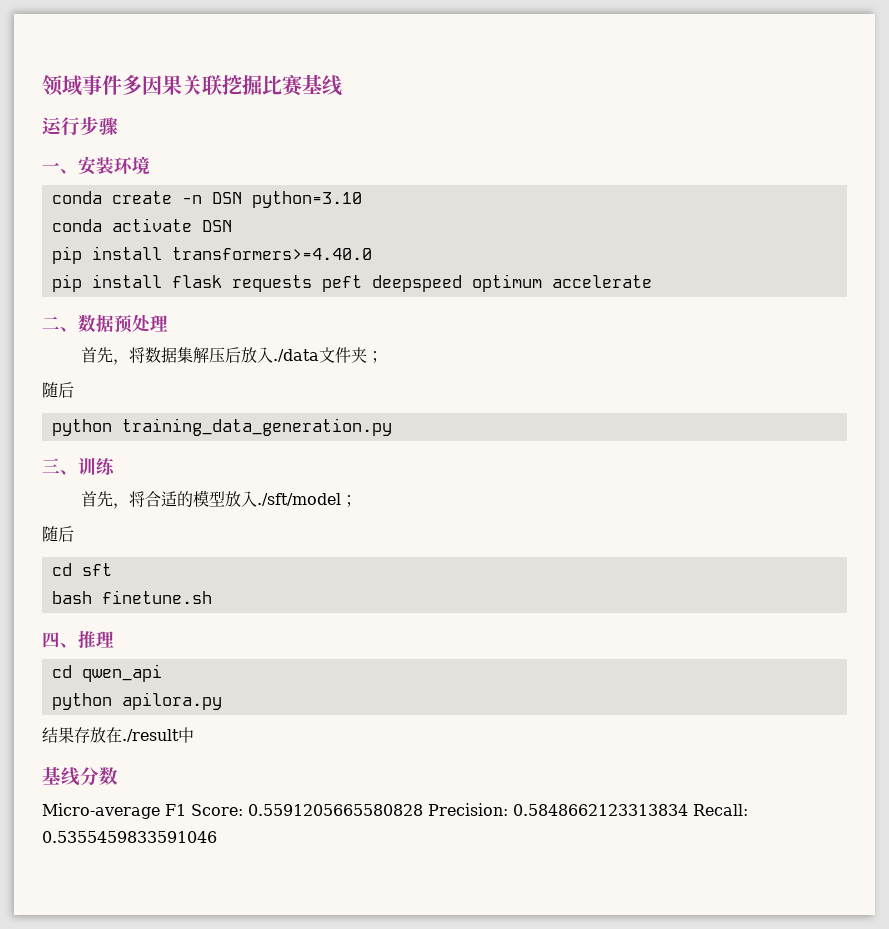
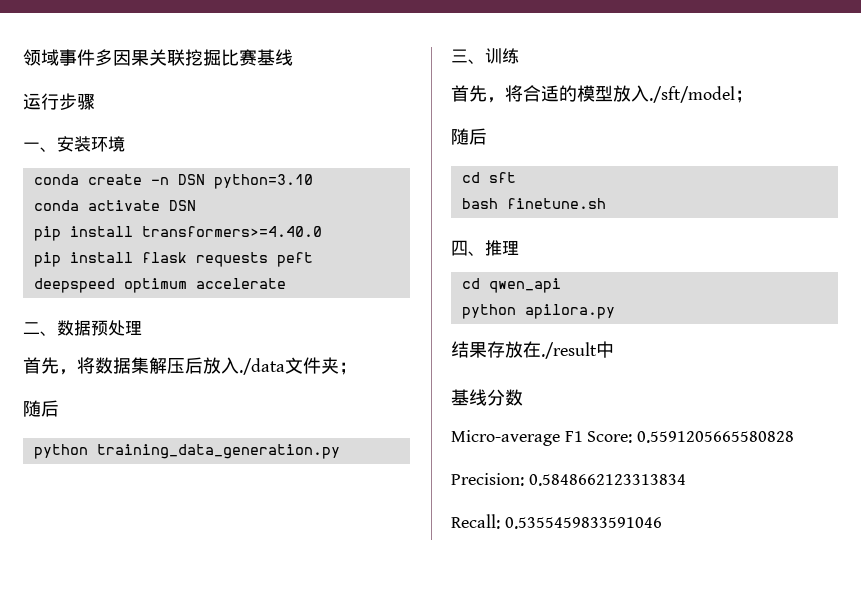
(423, 810) none -> (795, 437) //
(688, 810) none -> (686, 480) //

